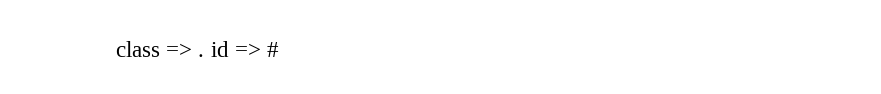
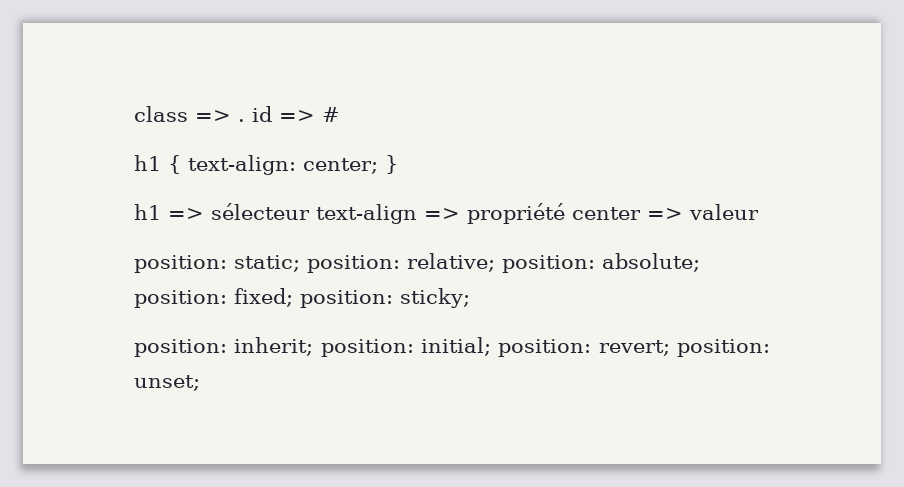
(280, 49) none -> [134,155,398,175] [134,203,759,224] [134,253,700,273] [134,288,470,308] [134,337,770,357] [134,375,200,391] // h1 { text-align: center; } // h1 => sélecteur text-align => propriété center => valeur // position: static; position: relative; position: absolute; position: fixed; position: sticky; // position: inherit; position: initial; position: revert; position: unset;

